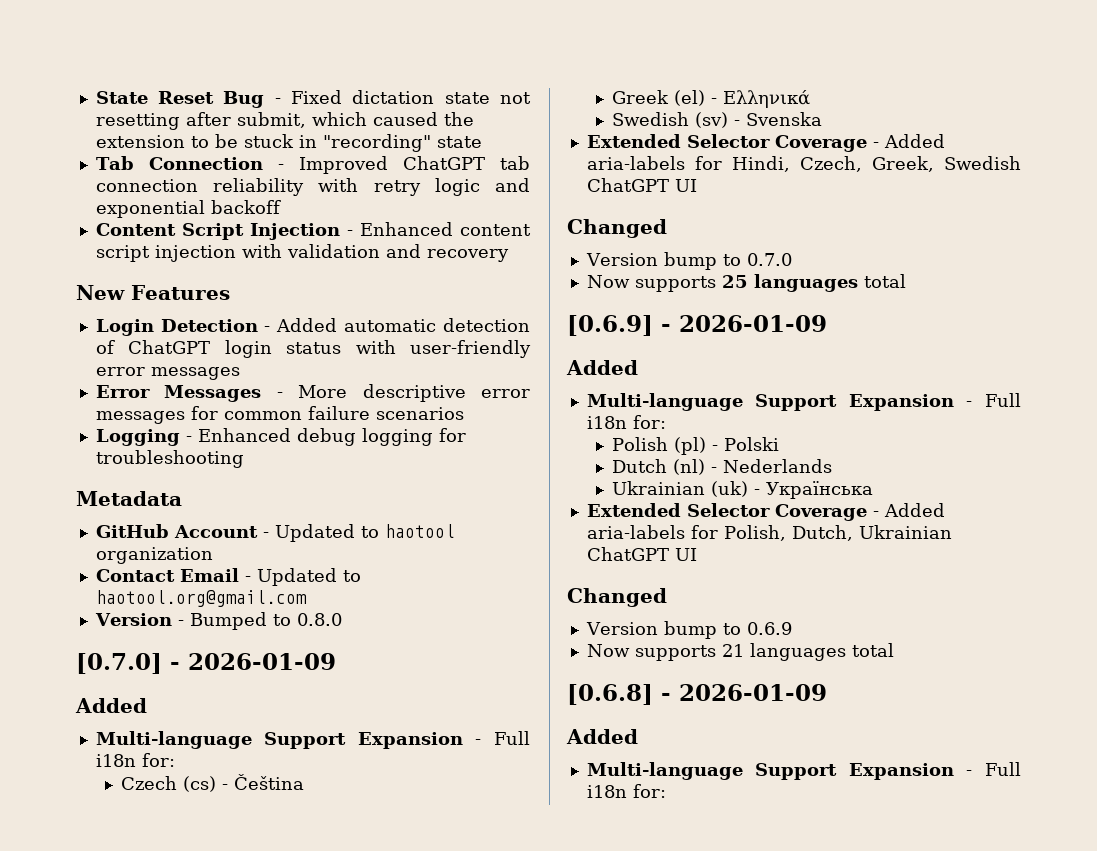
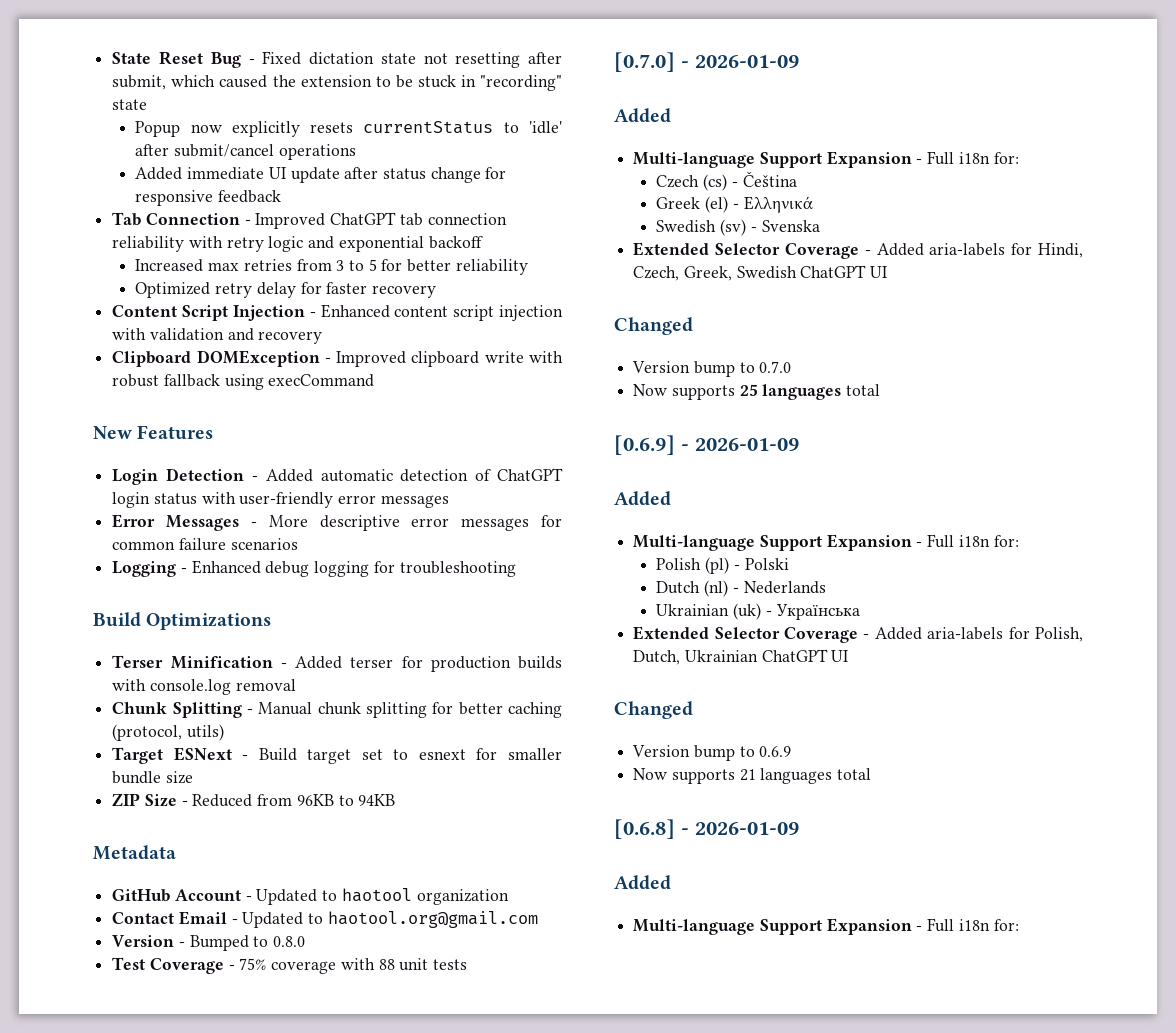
(482, 142) none -> [135,121,562,137] [135,144,356,160] [135,167,507,183] [135,190,282,206] // Popup now explicitly resets currentStatus to 'idle' after submit/cancel operations // Added immediate UI update after status change for responsive feedback
(281, 207) none -> [135,259,528,275] [135,282,436,298] // Increased max retries from 3 to 5 for better reliability // Optimized retry delay for faster recovery
(509, 255) none -> [112,350,564,367] [112,374,375,390] // Clipboard DOMException - Improved clipboard write with robust fallback using execCommand
(244, 459) none -> [93,612,272,630] [112,655,562,672] [112,679,296,695] [112,702,562,718] [112,724,224,741] [112,747,562,764] [112,771,193,784] [112,793,396,807] // Build Optimizations // Terser Minification - Added terser for production builds with console.log removal // Chunk Splitting - Manual chunk splitting for better caching (protocol, utils) // Target ESNext - Build target set to esnext for smaller bundle size // ZIP Size - Reduced from 96KB to 94KB
(342, 619) none -> [112,957,468,974] // Test Coverage - 75% coverage with 88 unit tests

